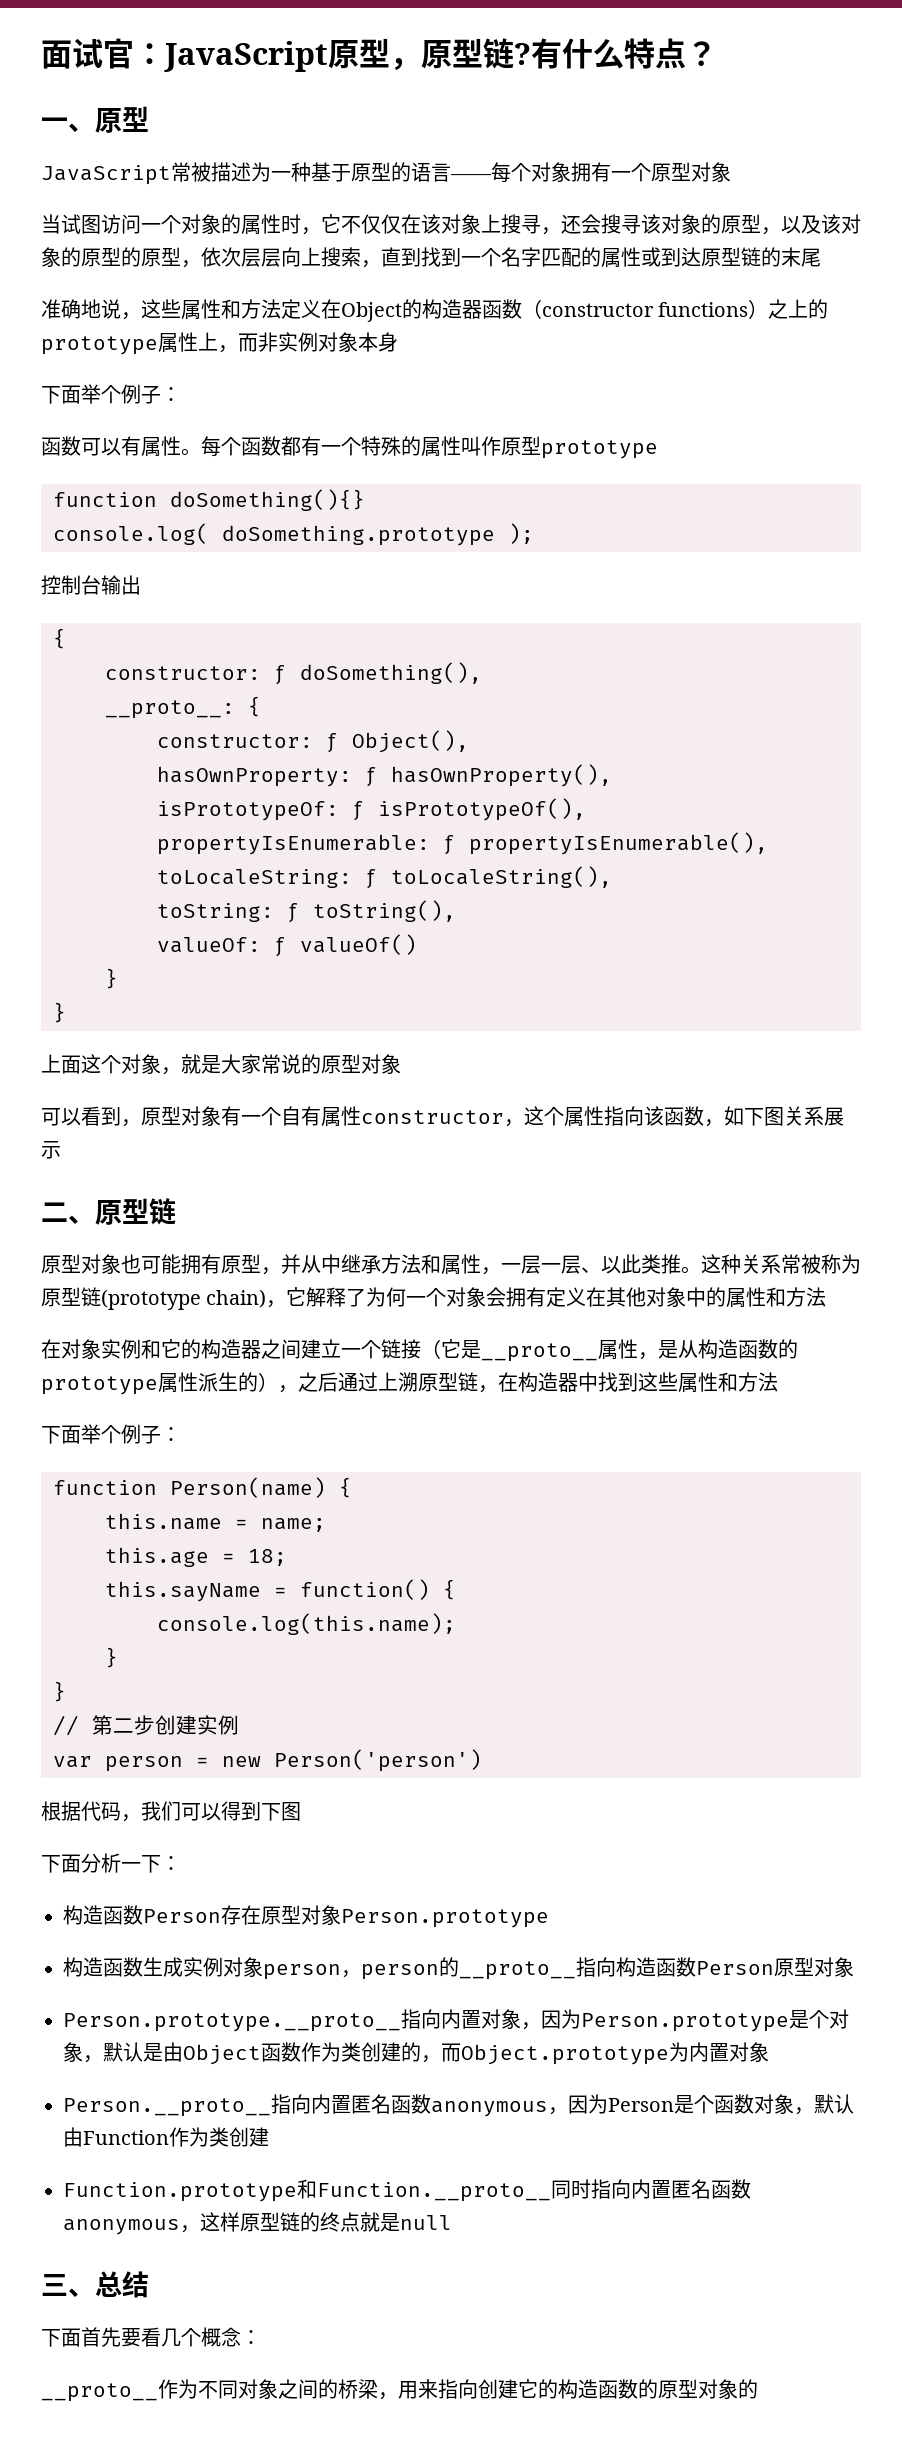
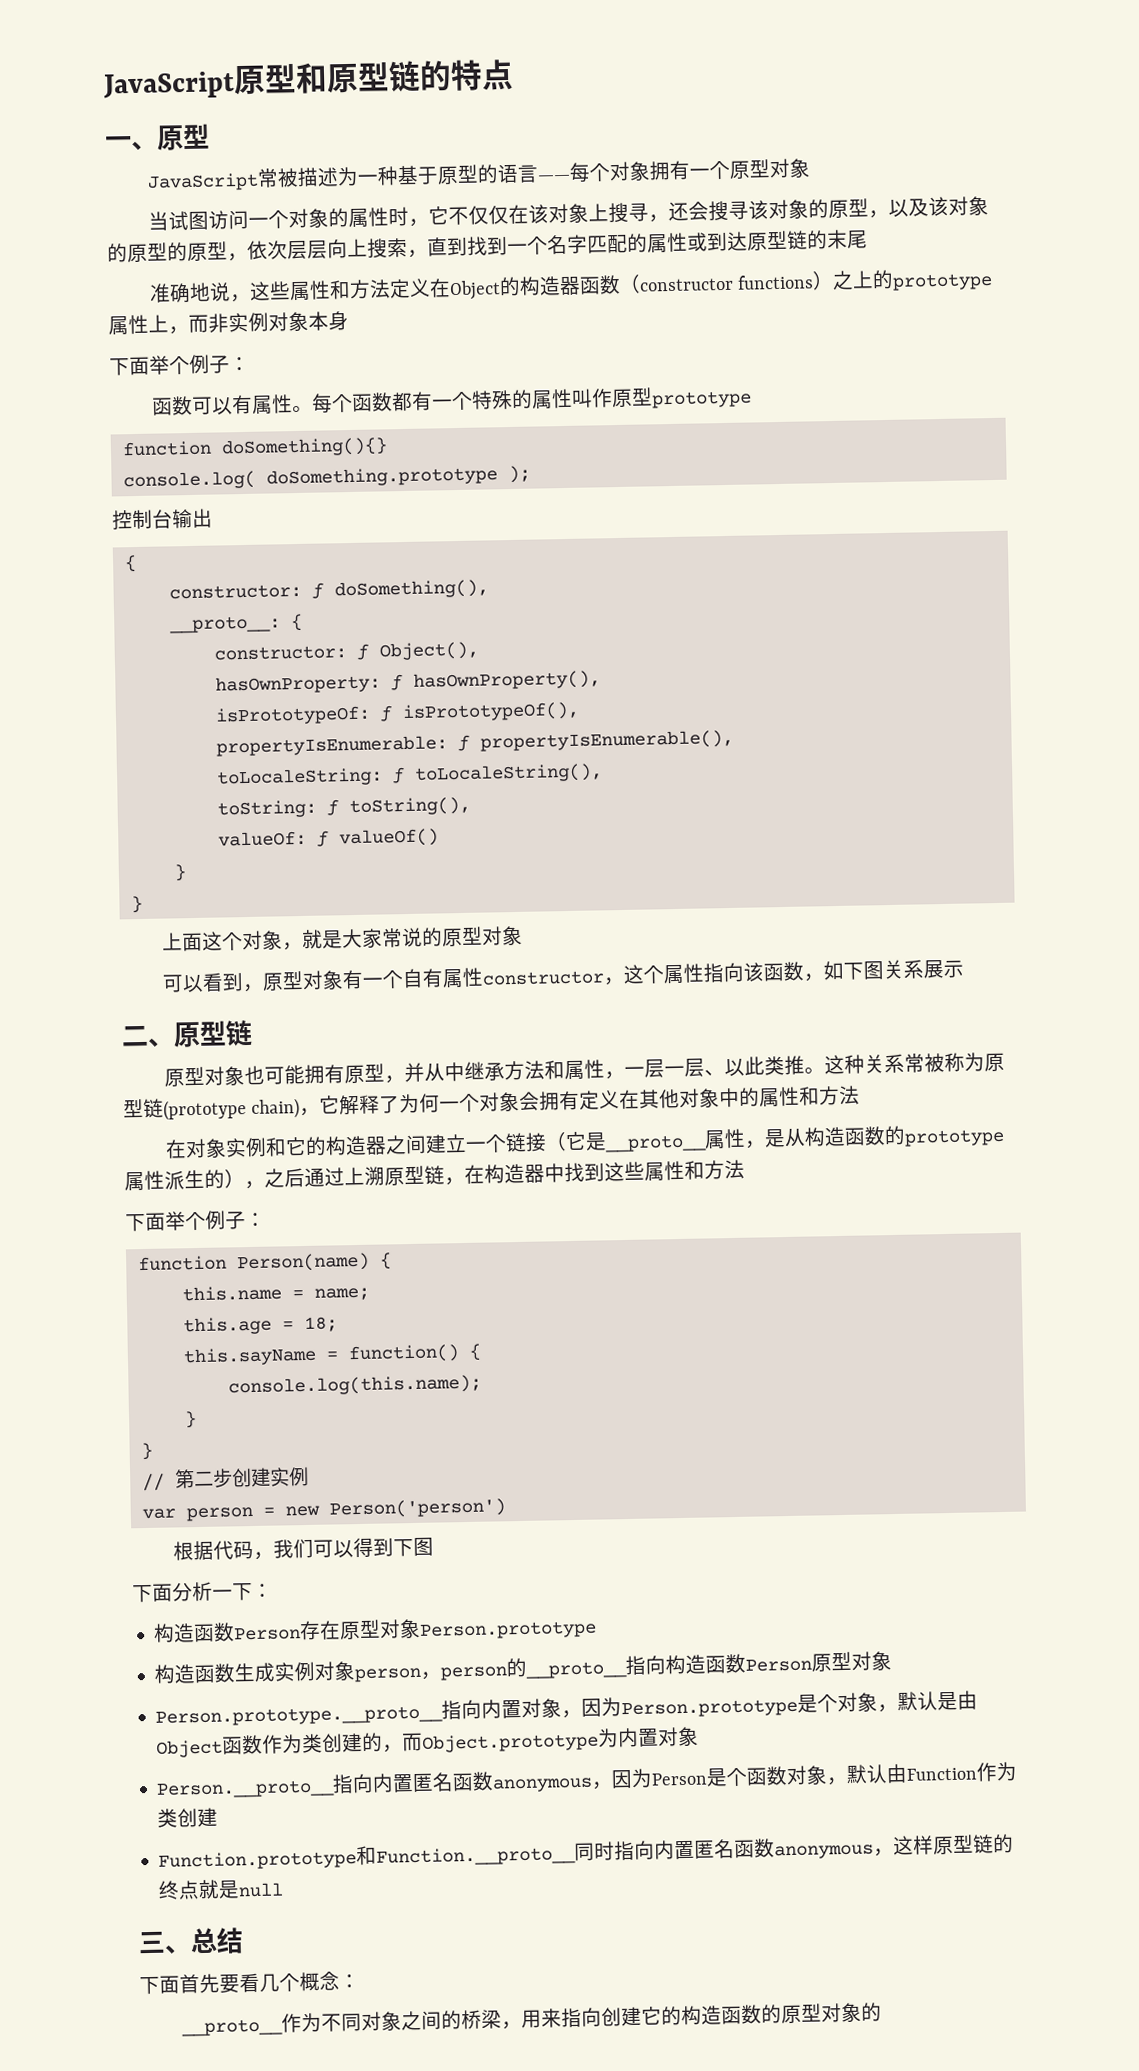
[41,38,624,72] 面试官：JavaScript原型，原型链?有什么 -> [102,60,452,100] JavaScript原型和原型链的
[686,41,717,66] ？ -> (514, 74) none

